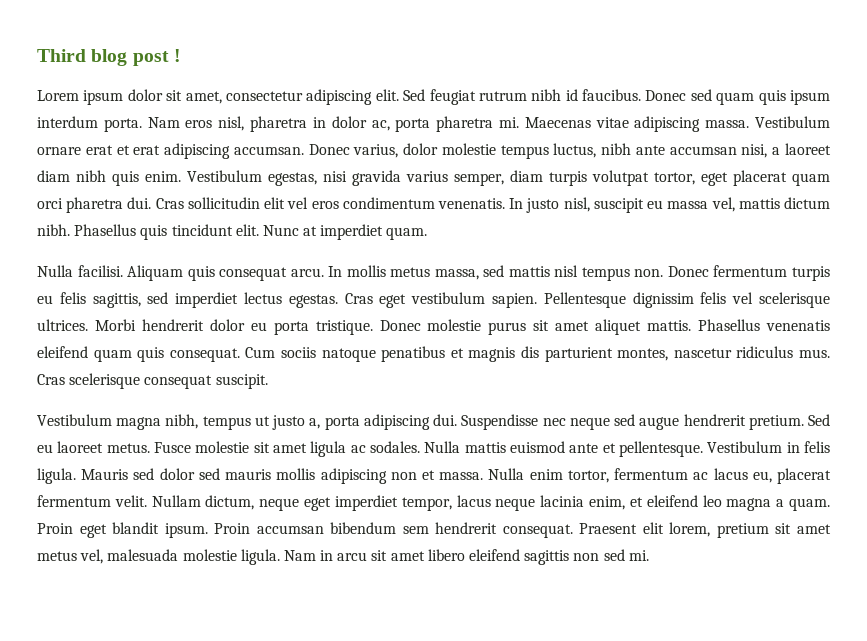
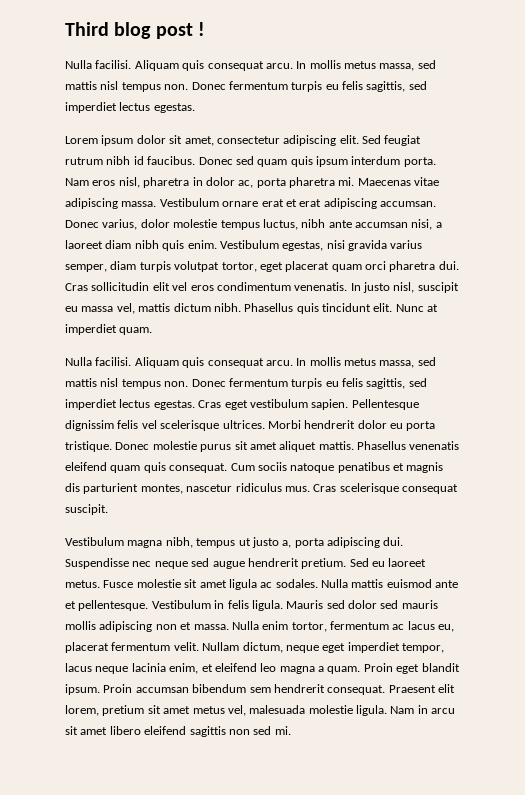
(181, 55) none -> [65,60,436,71] [65,81,427,92] [65,102,195,113] // Nulla facilisi. Aliquam quis consequat arcu. In mollis metus massa, sed mattis nisl tempus non. Donec fermentum turpis eu felis sagittis, sed imperdiet lectus egestas.

